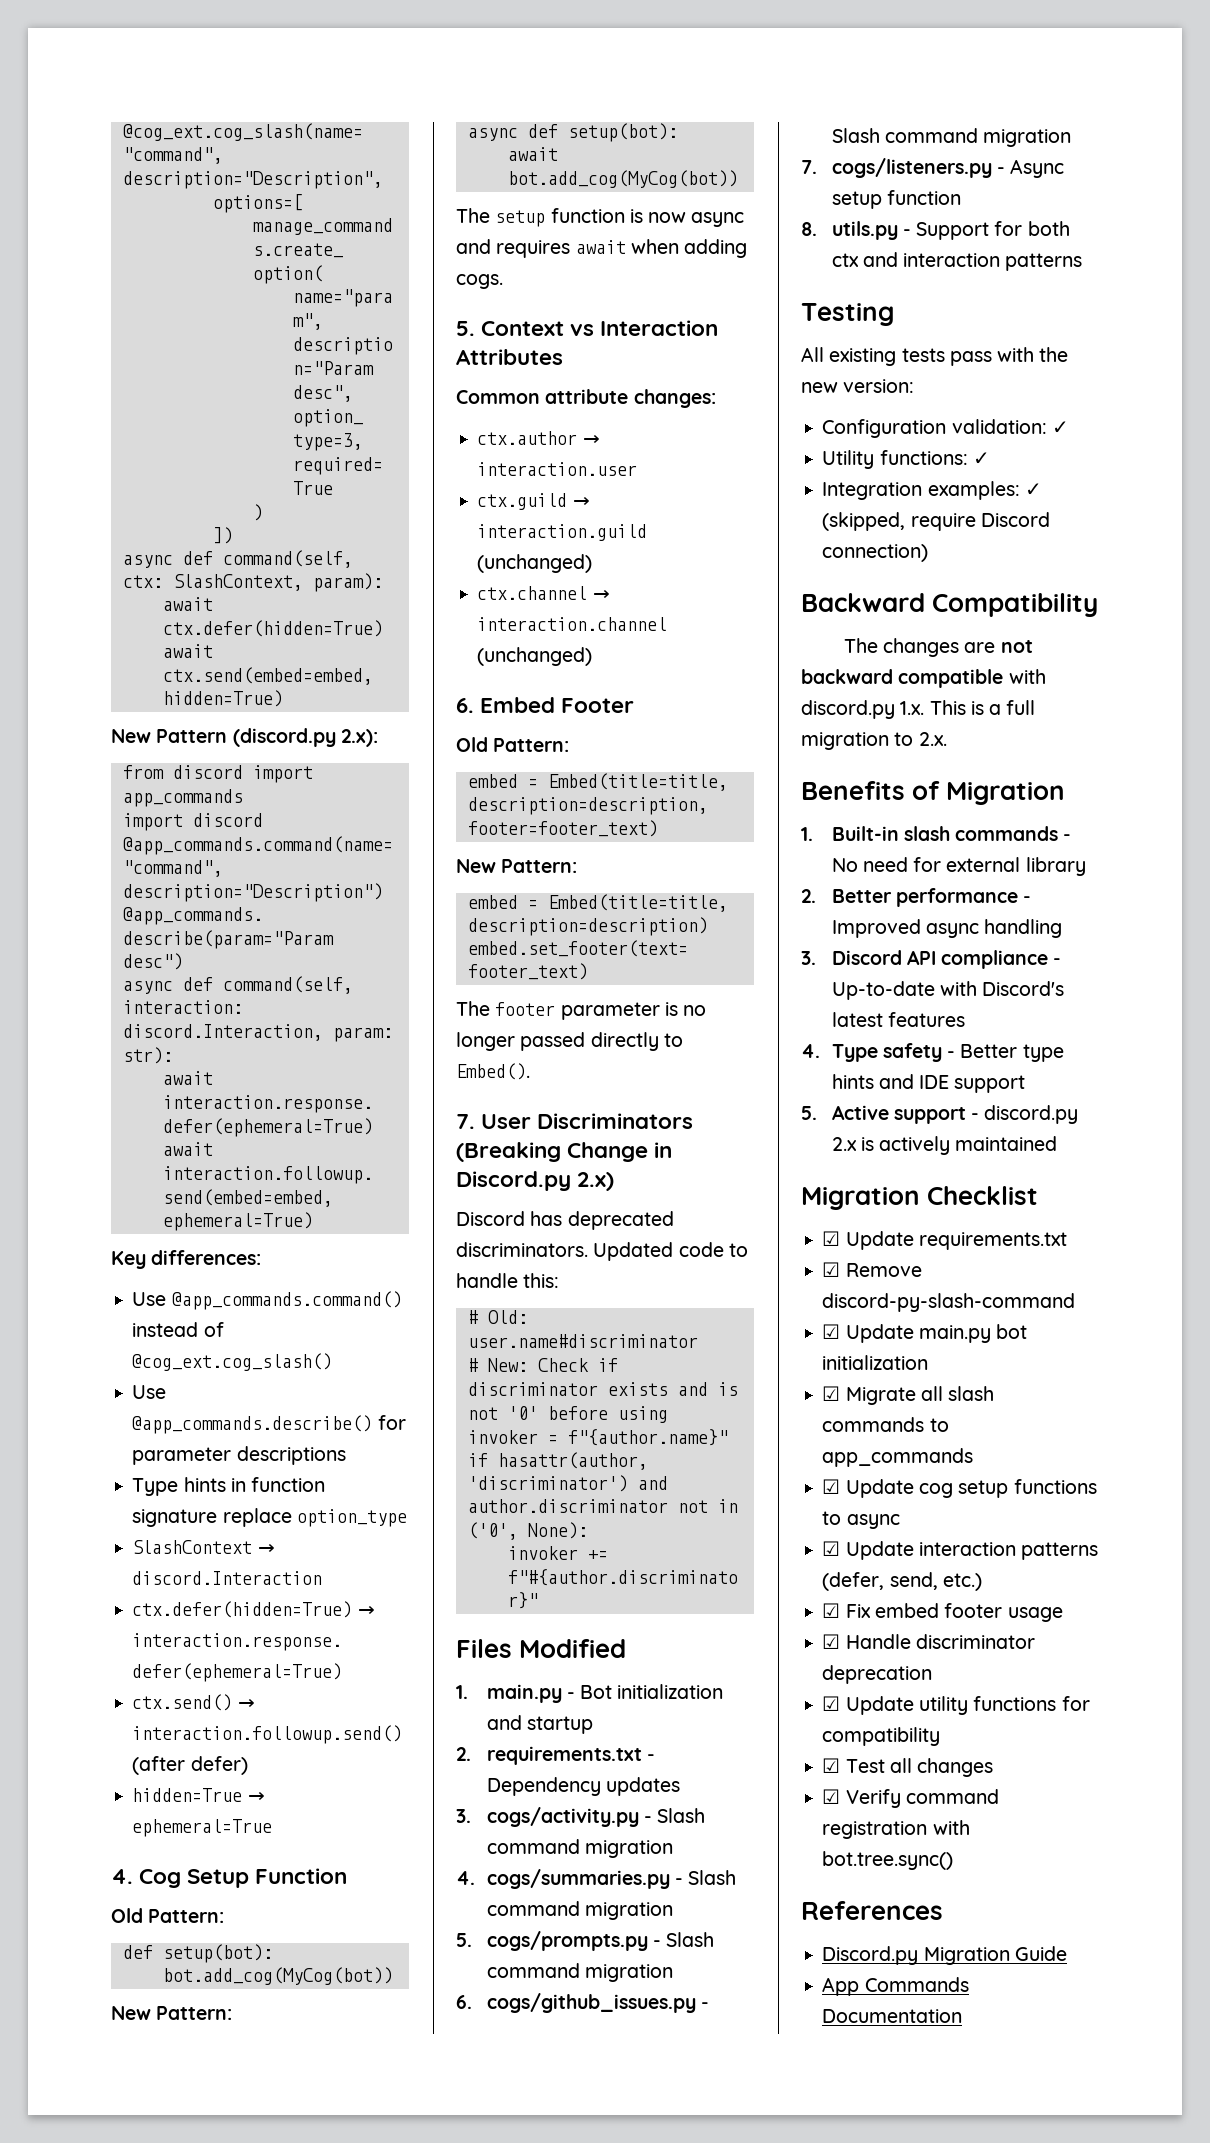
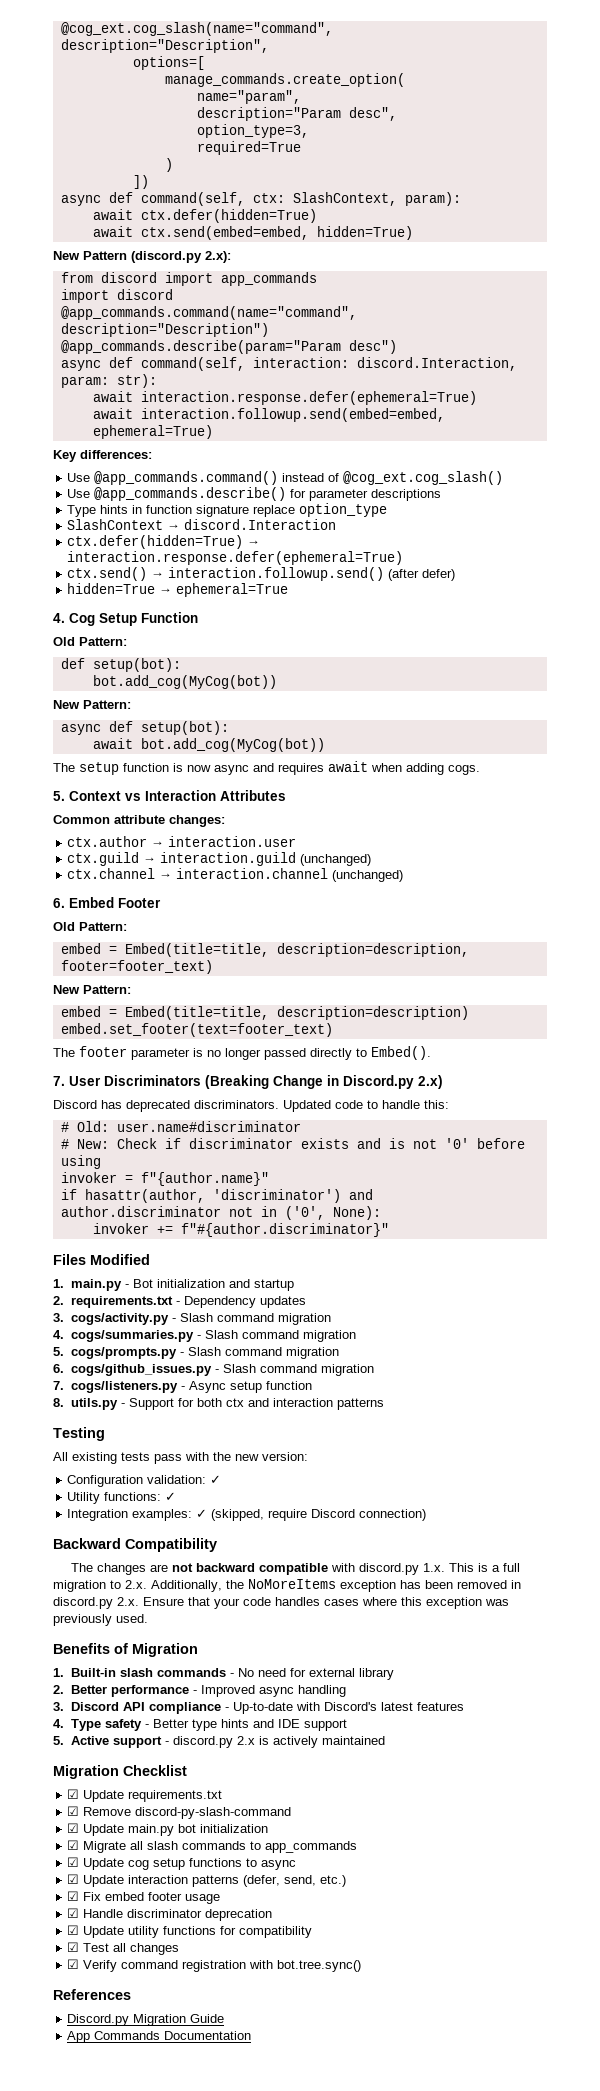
(947, 739) none -> [151,1579,521,1592] [53,1597,509,1609] [53,1614,148,1626] Additionally, the NoMoreItems exception has been removed in discord.py 2.x. Ensure that your code handles cases where this exception was previously used.

